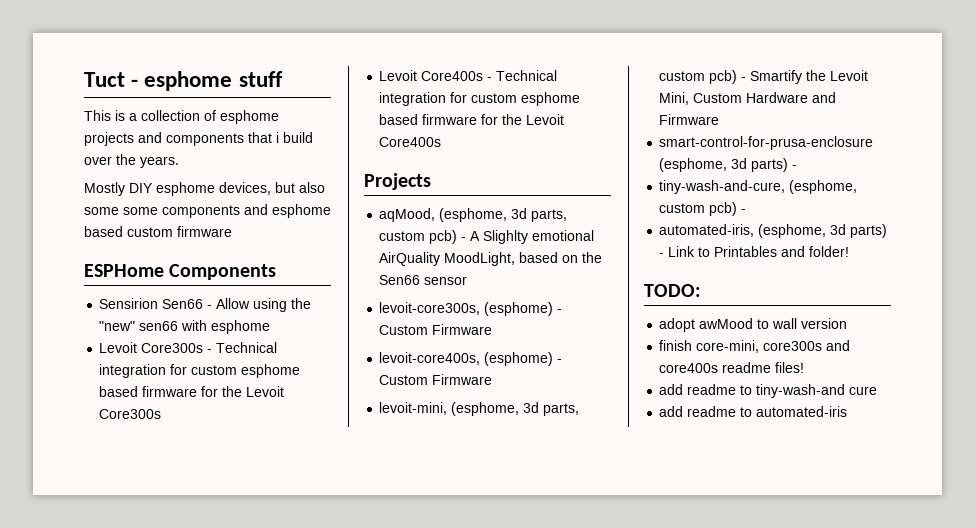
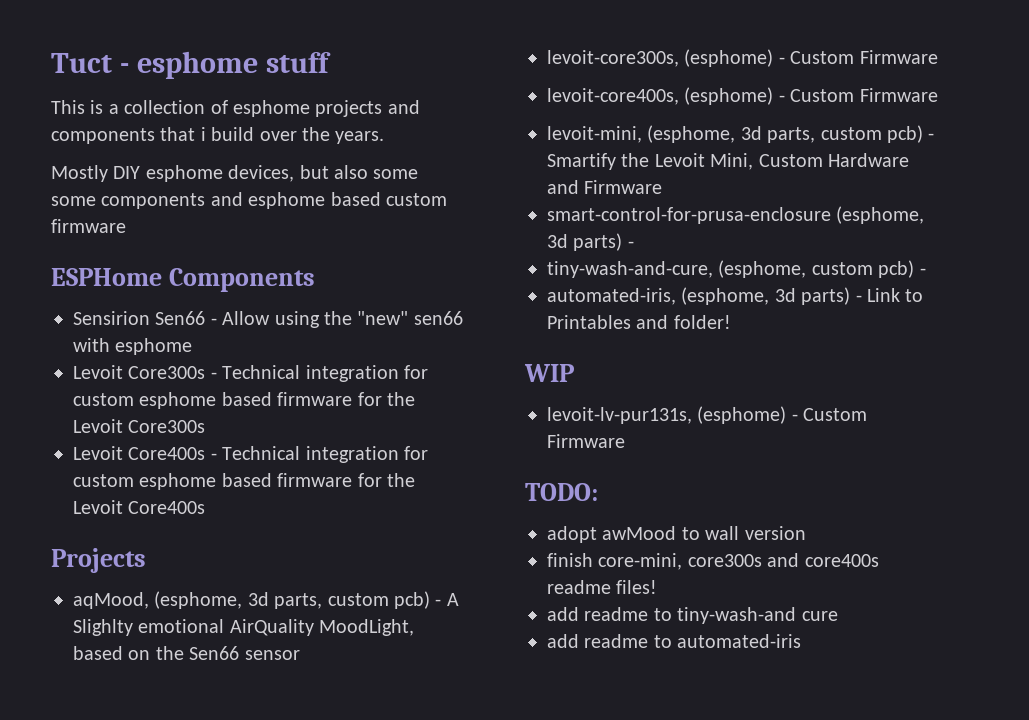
(850, 251) none -> [524,364,574,382] [547,406,868,424] [547,434,625,448] // WIP // levoit-lv-pur131s, (esphome) - Custom Firmware

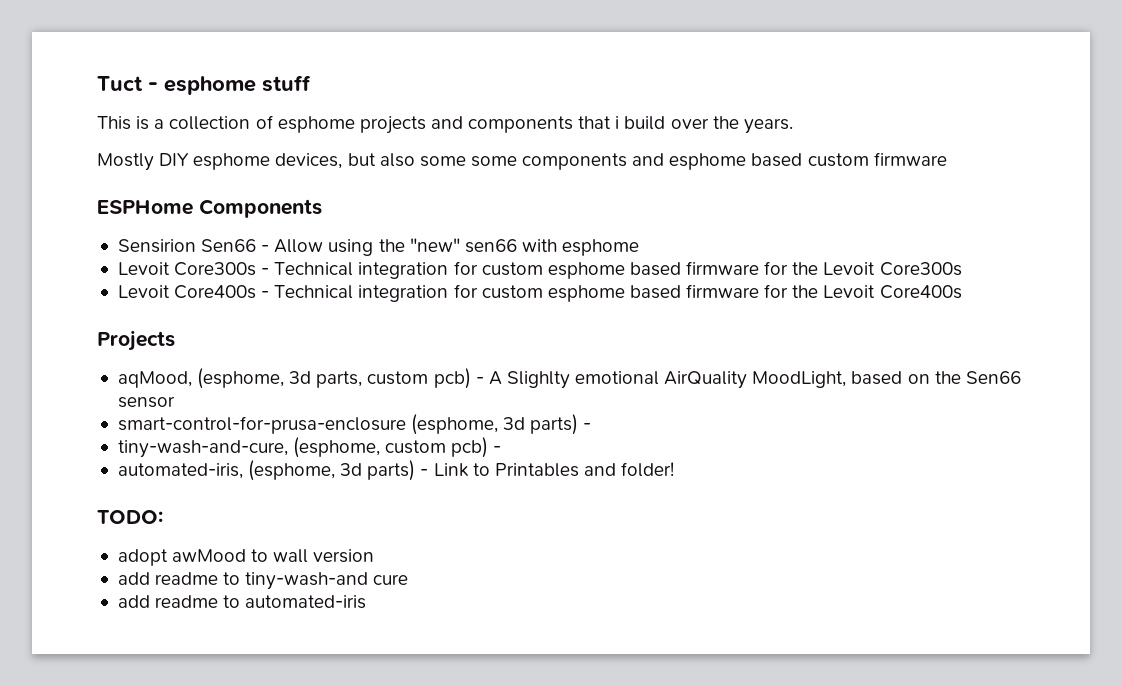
[547,49,938,67] [547,87,938,105] [547,125,935,143] [547,153,909,170] [547,180,663,194] // levoit-core300s, (esphome) - Custom Firmware // levoit-core400s, (esphome) - Custom Firmware // levoit-mini, (esphome, 3d parts, custom pcb) - Smartify the Levoit Mini, Custom Hardware and Firmware -> (175, 402) none
[524,364,574,382] [547,406,868,424] [547,434,625,448] // WIP // levoit-lv-pur131s, (esphome) - Custom Firmware -> (675, 469) none
[547,553,879,570] [547,580,658,594] // finish core-mini, core300s and core400s readme files! -> (375, 556) none

